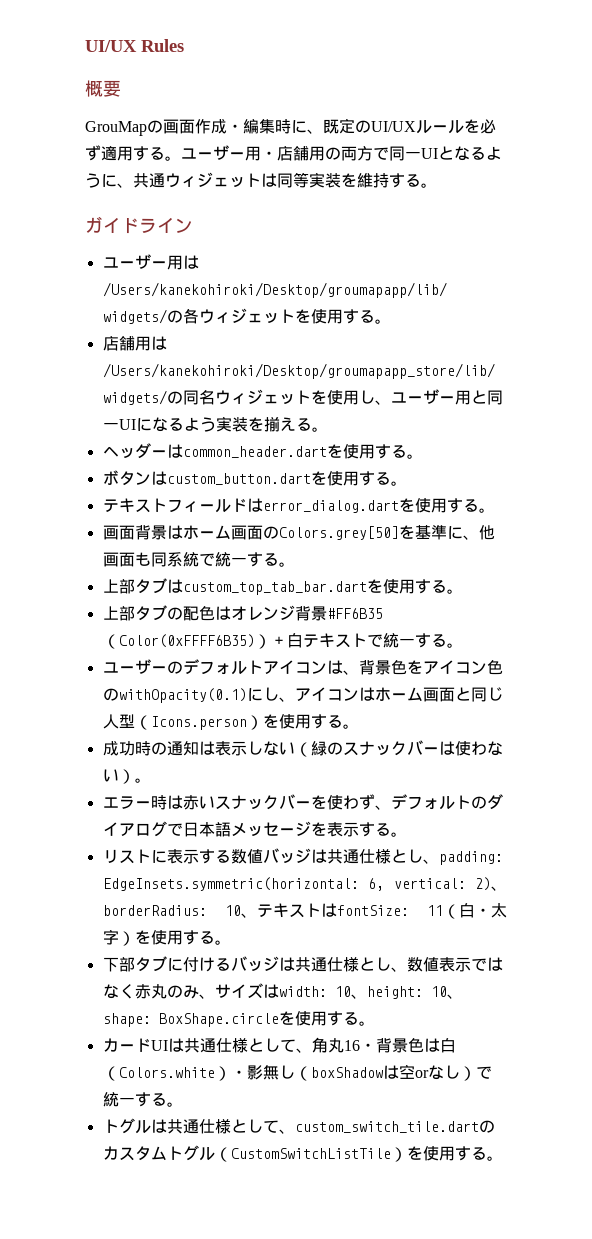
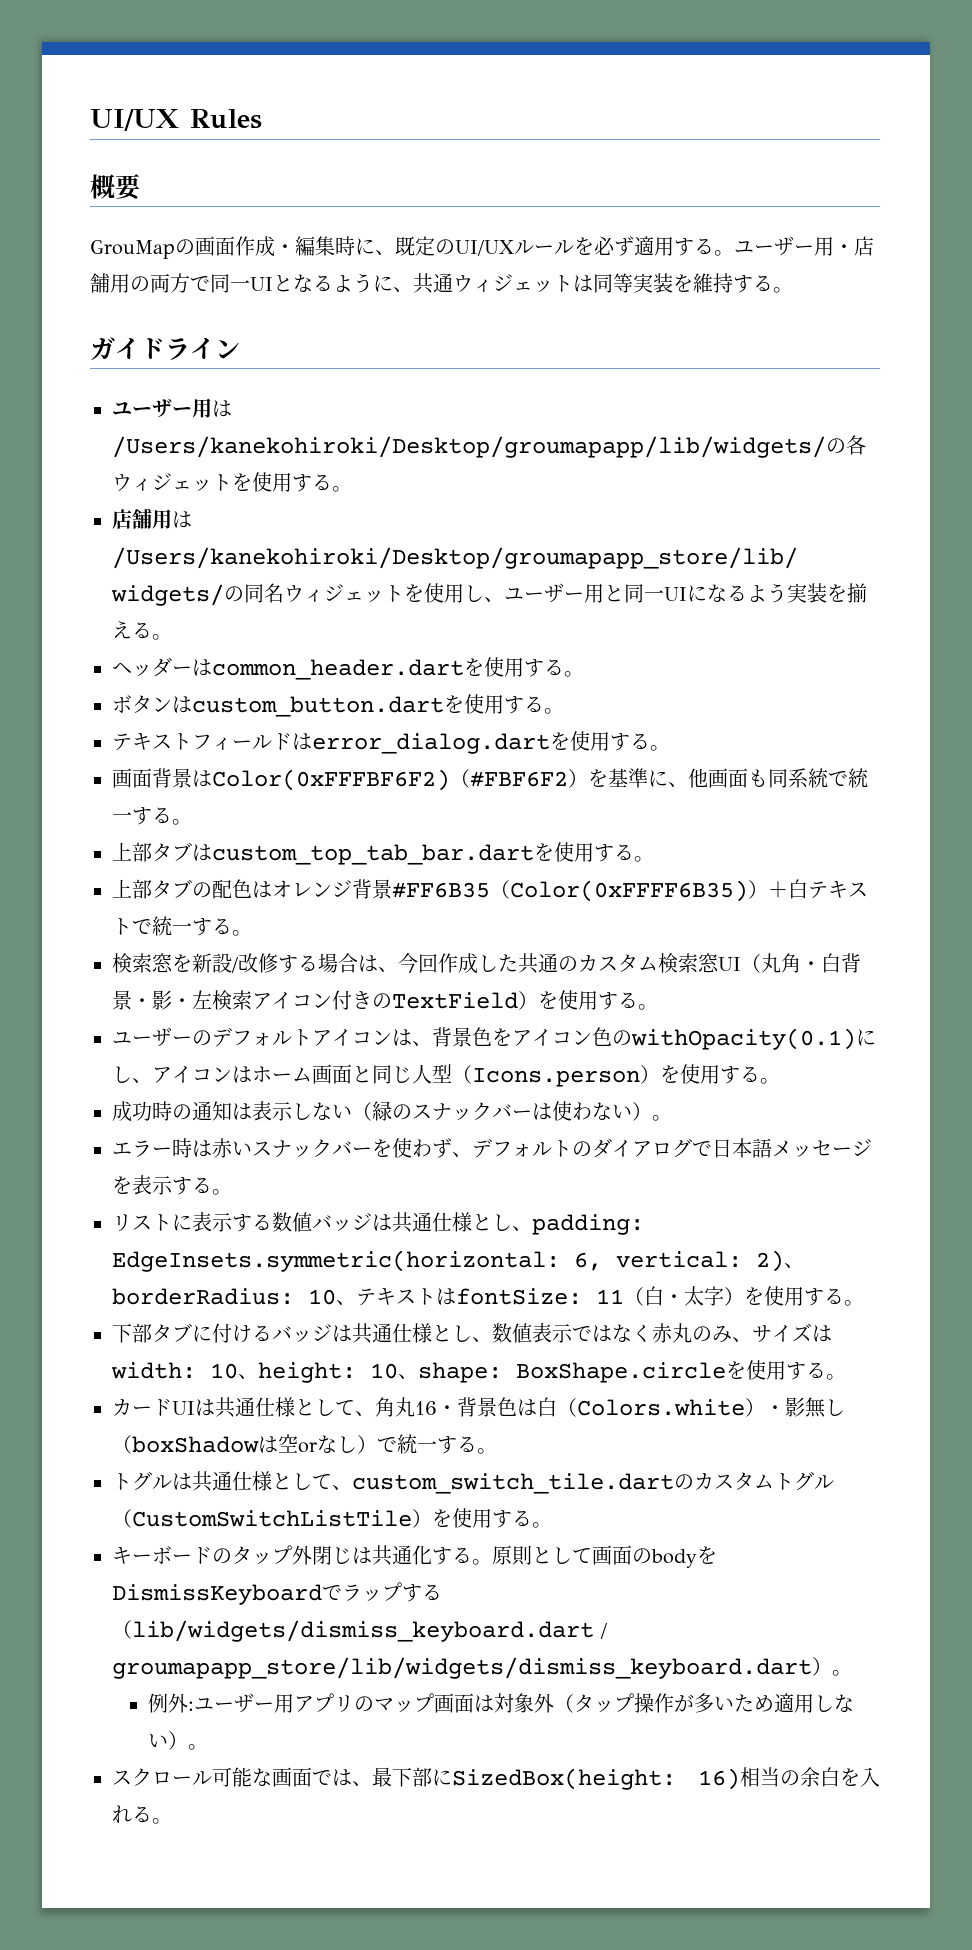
[182,525,399,540] ホーム画面のColors.grey[50] -> [212,769,588,791] Color(0xFFFBF6F2)（#FBF6F2）
(463, 645) none -> [112,953,861,974] [112,990,658,1010] // 検索窓を新設/改修する場合は、今回作成した共通のカスタム検索窓UI（丸角・白背景・影・左検索アイコン付きのTextField）を使用する。
(503, 1158) none -> [112,1545,717,1568] [112,1582,442,1605] [112,1620,608,1642] [112,1657,852,1679] [147,1693,854,1713] [147,1731,208,1750] [112,1767,880,1790] [112,1805,172,1824] // キーボードのタップ外閉じは共通化する。原則として画面のbodyをDismissKeyboardでラップする（lib/widgets/dismiss_keyboard.dart / groumapapp_store/lib/widgets/dismiss_keyboard.dart）。 // 例外:ユーザー用アプリのマップ画面は対象外（タップ操作が多いため適用しない）。 // スクロール可能な画面では、最下部にSizedBox(height: 16)相当の余白を入れる。

